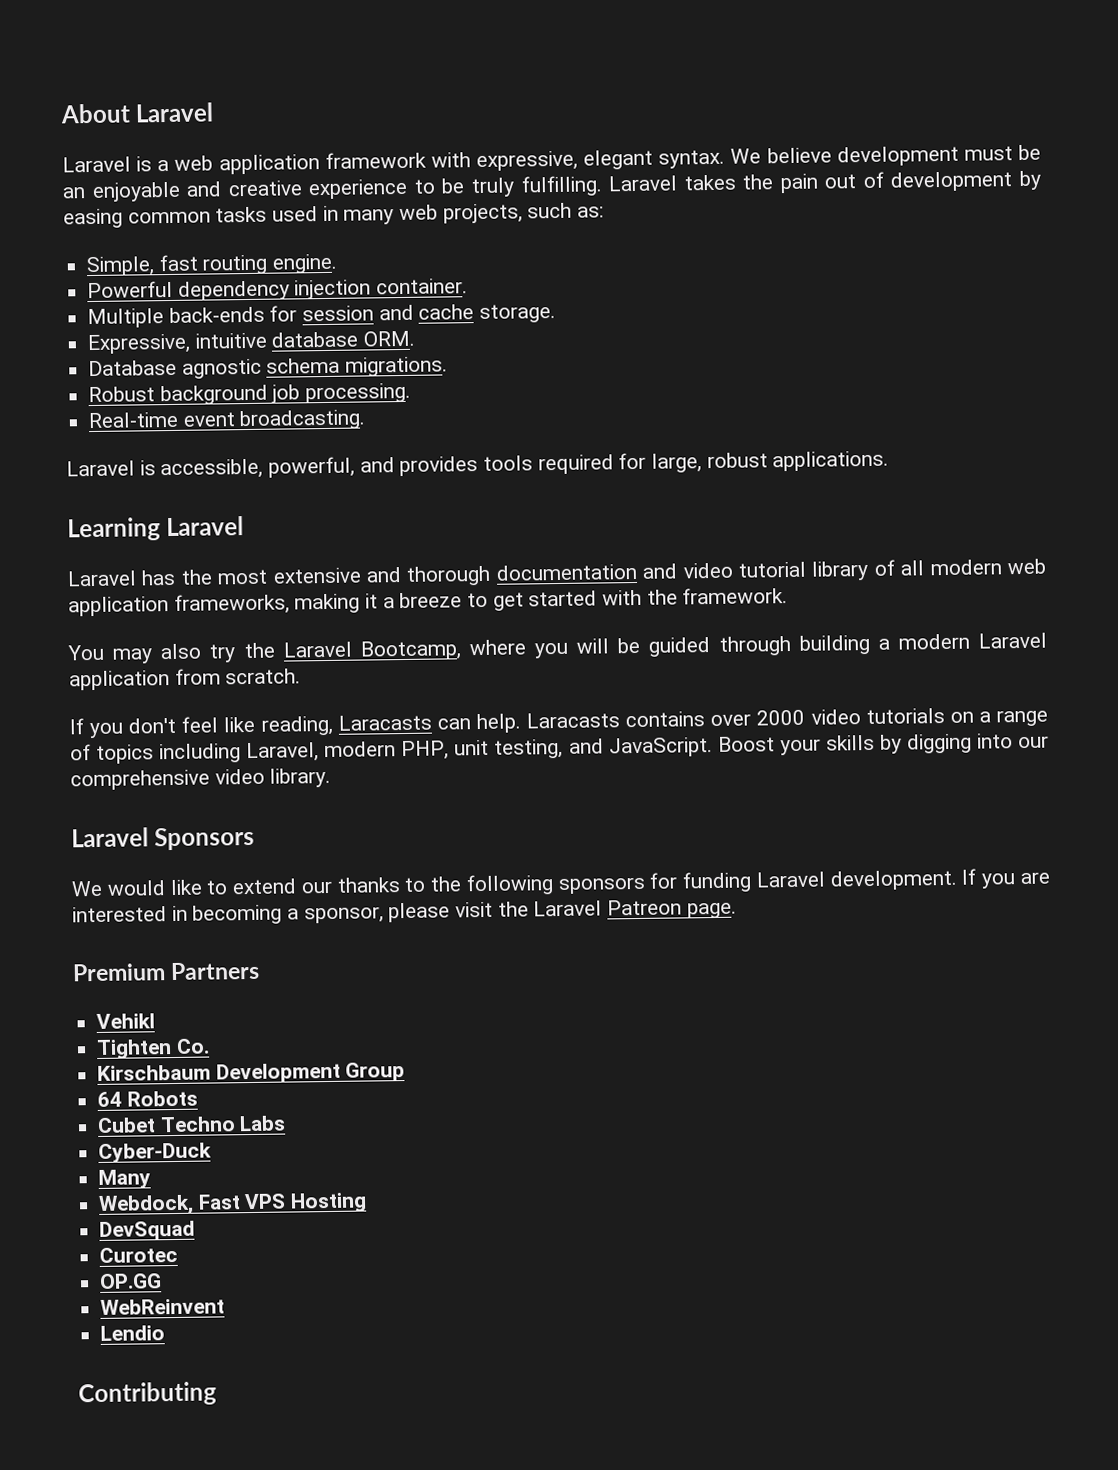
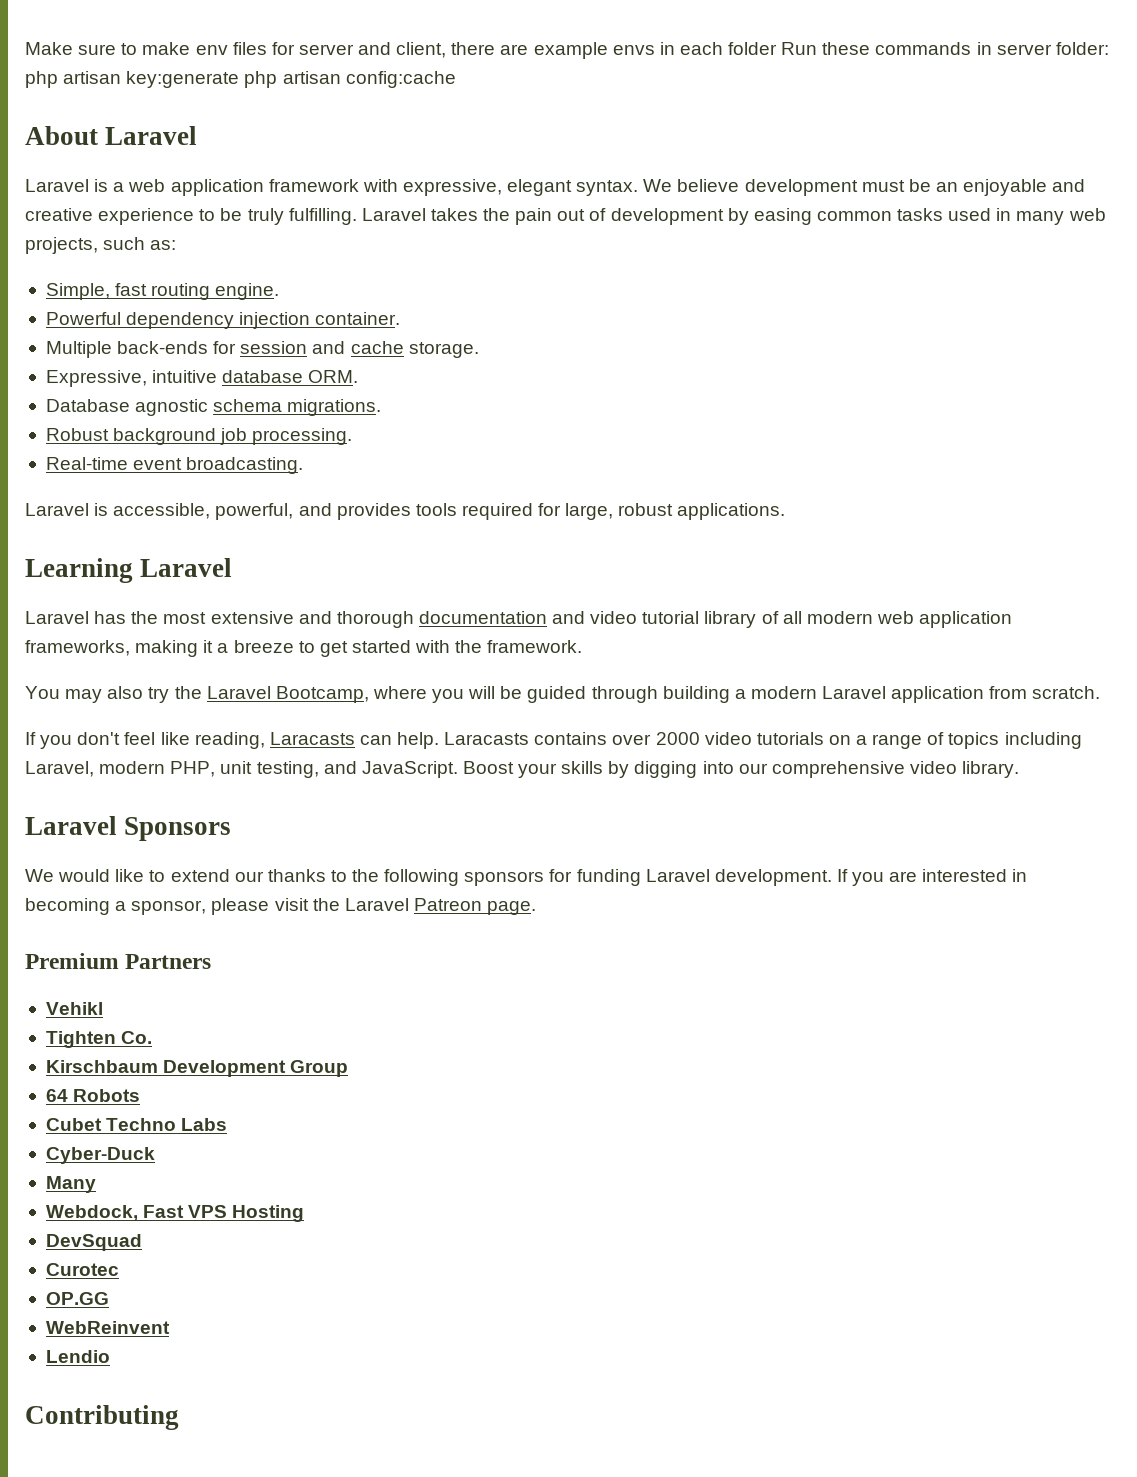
(60, 113) none -> [25,42,1109,59] [25,71,456,88] Make sure to make env files for server and client, there are example envs in each folder Run these commands in server folder: php artisan key:generate php artisan config:cache //

